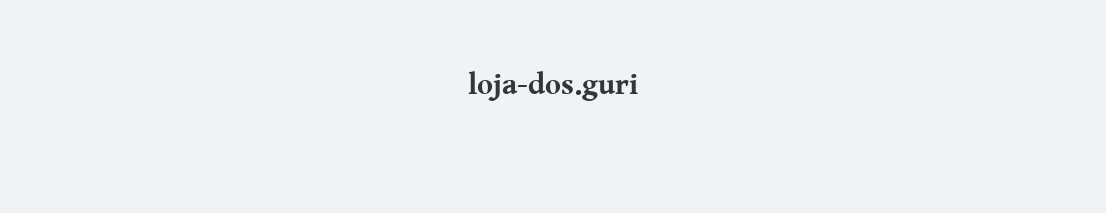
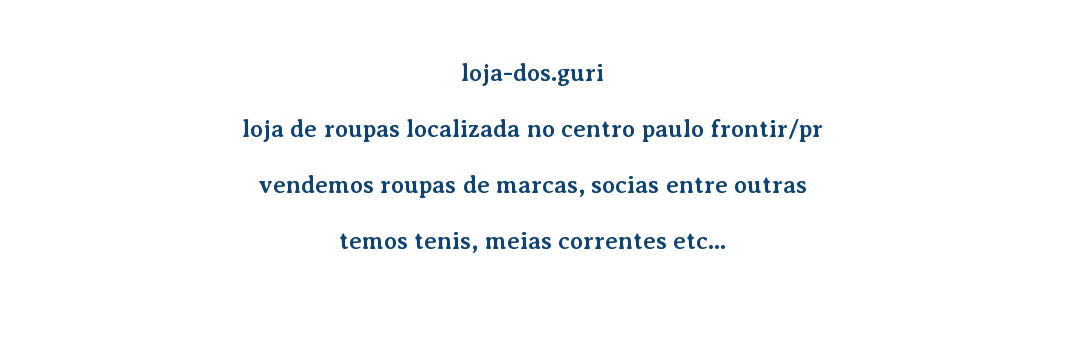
(638, 86) none -> [241,119,824,142] [257,175,808,198] [338,232,727,253] // loja de roupas localizada no centro paulo frontir/pr // vendemos roupas de marcas, socias entre outras // temos tenis, meias correntes etc...

